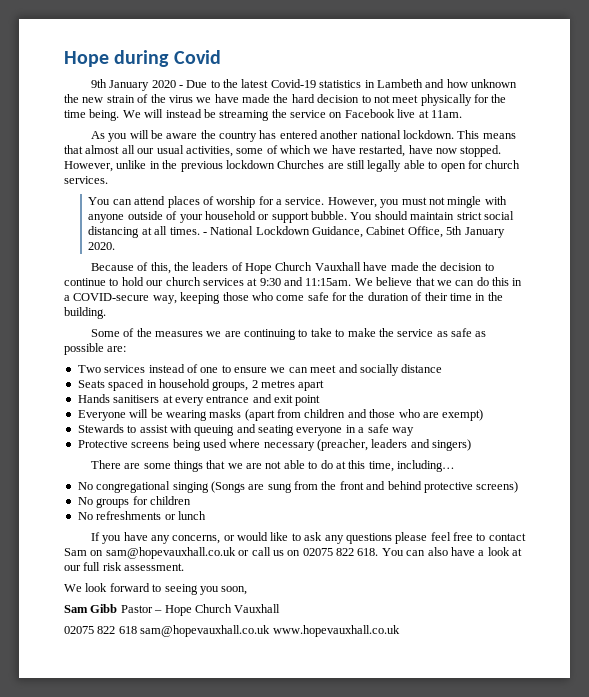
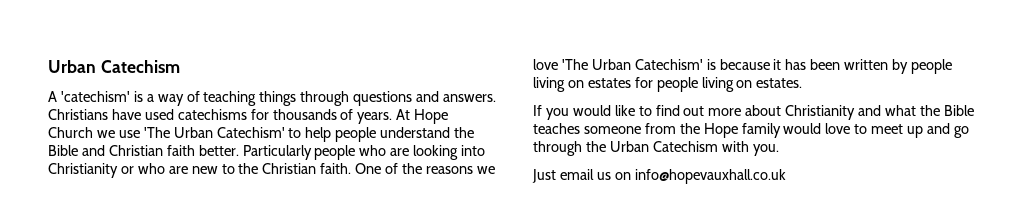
[64,50,221,67] [90,79,518,91] [64,94,507,106] [64,109,462,121] [90,130,516,142] [64,145,502,157] [64,160,521,172] [64,176,108,184] [88,196,507,208] [88,211,514,223] [88,226,505,238] [88,242,116,250] [90,262,494,274] [64,277,523,286] [64,292,503,304] [64,307,106,319] [90,328,487,340] [64,343,127,355] [77,364,443,376] [77,379,325,391] [77,394,321,406] [77,409,484,421] [77,424,414,436] [77,439,472,451] [90,460,456,472] [77,481,519,493] [77,496,191,508] [77,511,206,520] [90,532,526,544] [64,547,522,559] [64,562,185,571] [64,583,248,595] [64,604,281,616] [64,625,400,637] Hope during Covid // 9th January 2020 - Due to the latest Covid-19 statistics in Lambeth and how unknown the new strain of the virus we have made the hard decision to not meet physically for the time being. We will instead be streaming the service on Facebook live at 11am. // As you will be aware the country has entered another national lockdown. This means that almost all our usual activities, some of which we have restarted, have now stopped. However, unlike in the previous lockdown Churches are still legally able to open for church services. // You can attend places of worship for a service. However, you must not mingle with anyone outside of your household or support bubble. You should maintain strict social distancing at all times. - National Lockdown Guidance, Cabinet Office, 5th January 2020. // Because of this, the leaders of Hope Church Vauxhall have made the decision to continue to hold our church services at 9:30 and 11:15am. We believe that we can do this in a COVID-secure way, keeping those who come safe for the duration of their time in the building. // Some of the measures we are continuing to take to make the service as safe as possible are: // Two services instead of one to ensure we can meet and socially distance // Seats spaced in household groups, 2 metres apart // Hands sanitisers at every entrance and exit point // Everyone will be wearing masks (apart from children and those who are exempt) // Stewards to assist with queuing and seating everyone in a safe way // Protective screens being used where necessary (preacher, leaders and singers) // There are some things that we are not able to do at this time, including… // No congregational singing (Songs are sung from the front and behind protective screens) // No groups for children // No refreshments or lunch // If you have any concerns, or would like to ask any questions please feel free to contact Sam on sam@hopevauxhall.co.uk or call us on 02075 822 618. You can also have a look at our full risk assessment. // We look forward to seeing you soon, // Sam Gibb Pastor – Hope Church Vauxhall // 02075 822 618 sam@hopevauxhall.co.uk www.hopevauxhall.co.uk -> [48,60,180,73] [48,91,497,106] [48,109,449,124] [48,127,475,142] [48,145,486,160] [48,163,495,178] [533,59,953,74] [533,77,803,92] [533,105,974,120] [533,123,969,138] [533,141,779,156] [532,169,786,184] Urban Catechism // A 'catechism' is a way of teaching things through questions and answers. Christians have used catechisms for thousands of years. At Hope Church we use 'The Urban Catechism' to help people understand the Bible and Christian faith better. Particularly people who are looking into Christianity or who are new to the Christian faith. One of the reasons we love 'The Urban Catechism' is because it has been written by people living on estates for people living on estates. // If you would like to find out more about Christianity and what the Bible teaches someone from the Hope family would love to meet up and go through the Urban Catechism with you. // Just email us on info@hopevauxhall.co.uk

